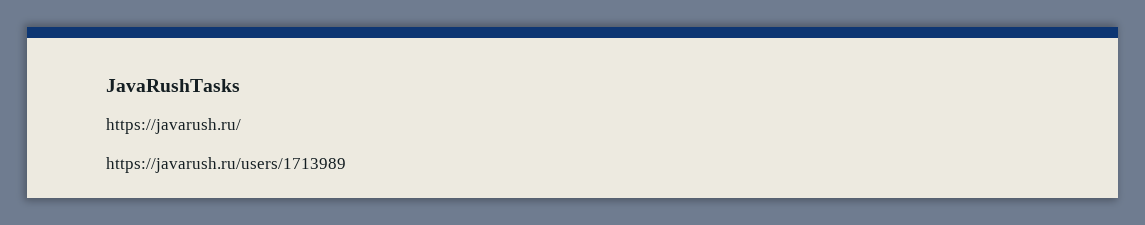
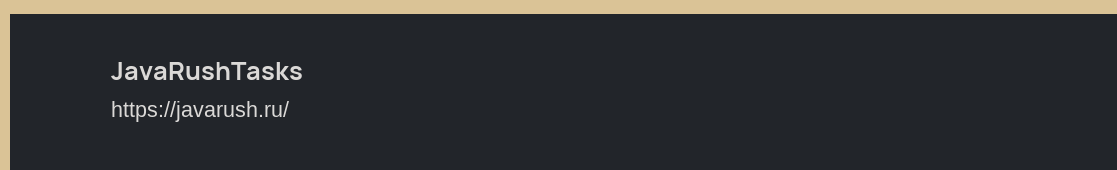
[106,157,346,173] // https://javarush.ru/users/1713989 -> (289, 111) none

